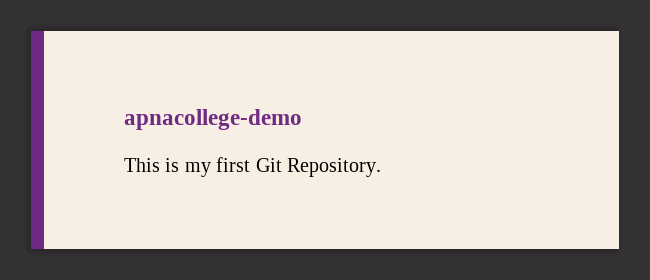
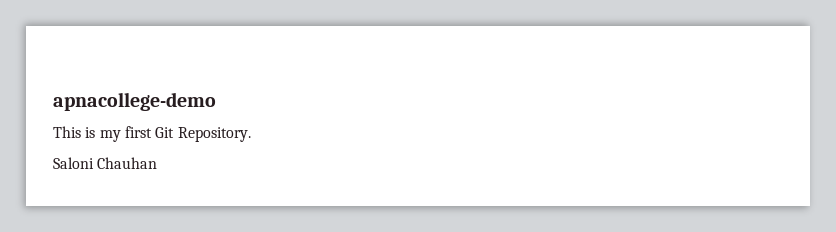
(381, 167) none -> [53,157,158,169] // Saloni Chauhan

